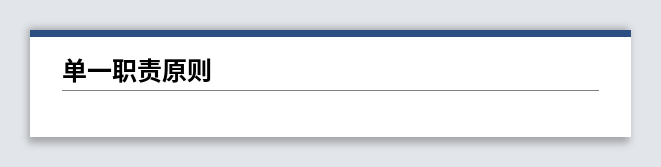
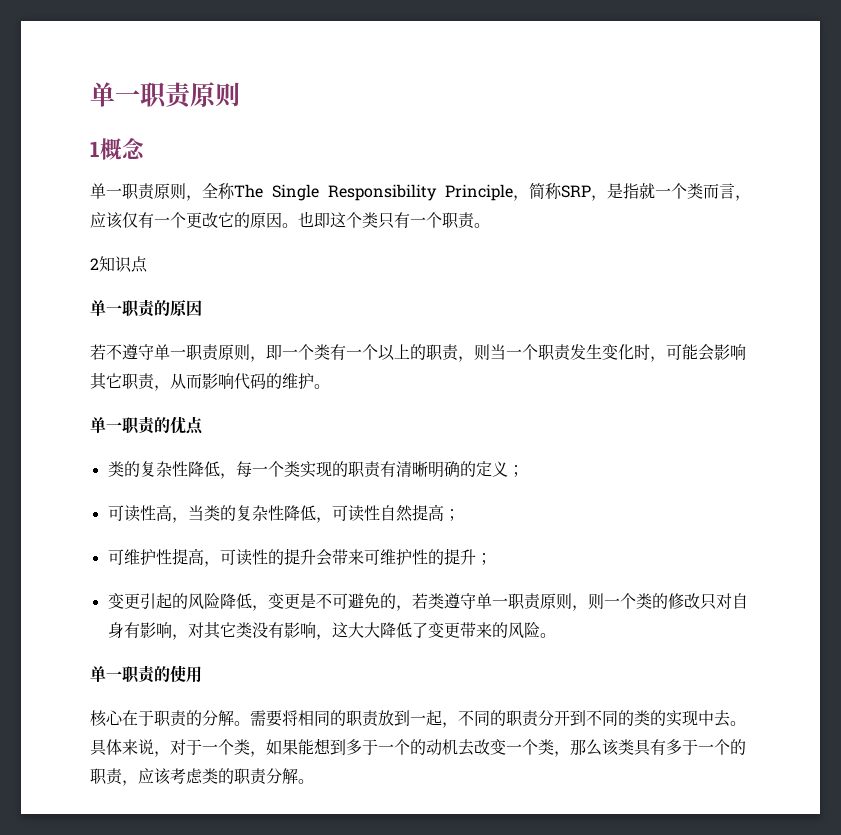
[62,58,212,83] 单一职责原则 -> [90,82,240,109] [90,137,145,160] [90,183,751,201] [90,211,490,229] [90,256,148,273] [90,299,202,318] [90,344,746,362] [90,373,330,391] [90,416,203,435] [107,461,524,479] [107,504,460,523] [107,548,492,567] [107,593,748,611] [107,622,556,640] [90,665,202,684] [90,710,746,728] [90,738,746,757] [90,768,314,786] 单一职责原则 // 1概念 // 单一职责原则，全称The Single Responsibility Principle，简称SRP，是指就一个类而言，应该仅有一个更改它的原因。也即这个类只有一个职责。 // 2知识点 // 单一职责的原因 // 若不遵守单一职责原则，即一个类有一个以上的职责，则当一个职责发生变化时，可能会影响其它职责，从而影响代码的维护。 // 单一职责的优点 // 类的复杂性降低，每一个类实现的职责有清晰明确的定义； // 可读性高，当类的复杂性降低，可读性自然提高； // 可维护性提高，可读性的提升会带来可维护性的提升； // 变更引起的风险降低，变更是不可避免的，若类遵守单一职责原则，则一个类的修改只对自身有影响，对其它类没有影响，这大大降低了变更带来的风险。 // 单一职责的使用 // 核心在于职责的分解。需要将相同的职责放到一起，不同的职责分开到不同的类的实现中去。具体来说，对于一个类，如果能想到多于一个的动机去改变一个类，那么该类具有多于一个的职责，应该考虑类的职责分解。

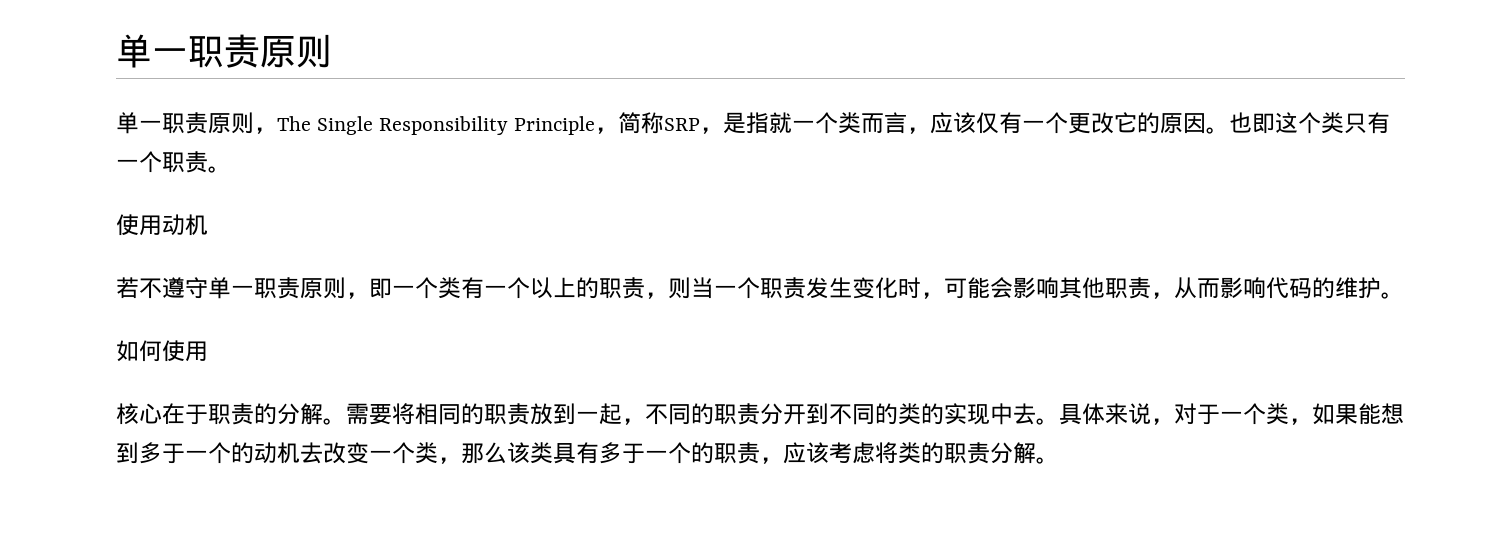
[90,82,240,109] [90,137,145,160] [90,183,235,201] 单一职责原则 // 1概念 // 单一职责原则，全称 -> [116,34,332,68] [116,112,277,134] 单一职责原则 // 单一职责原则，
[90,256,148,273] [90,299,202,318] 2知识点 // 单一职责的原因 -> [116,214,208,236] 使用动机
[106,373,122,388] 它 -> [1082,277,1105,299] 他
[90,416,203,435] [107,461,524,479] [107,504,460,523] [107,548,492,567] [107,593,748,611] [107,622,556,640] [90,665,170,684] 单一职责的优点 // 类的复杂性降低，每一个类实现的职责有清晰明确的定义； // 可读性高，当类的复杂性降低，可读性自然提高； // 可维护性提高，可读性的提升会带来可维护性的提升； // 变更引起的风险降低，变更是不可避免的，若类遵守单一职责原则，则一个类的修改只对自身有影响，对其它类没有影响，这大大降低了变更带来的风险。 // 单一职责的 -> [116,340,162,362] 如何
(203, 776) none -> [875,442,898,464] 将

